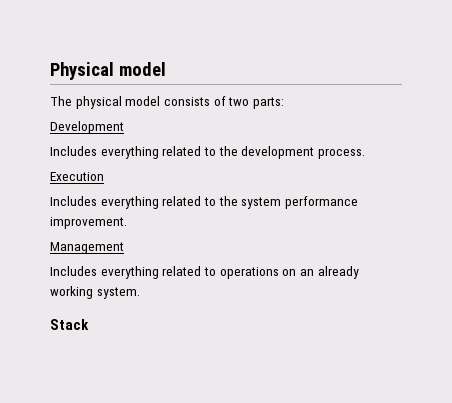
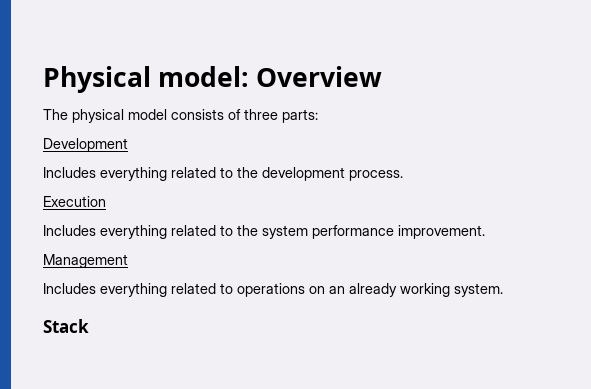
[118,62,166,76] model -> [158,66,383,87] model: Overview
[228,97,250,106] two -> [244,109,278,120] three

